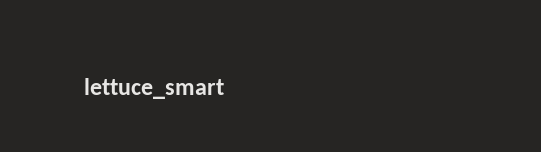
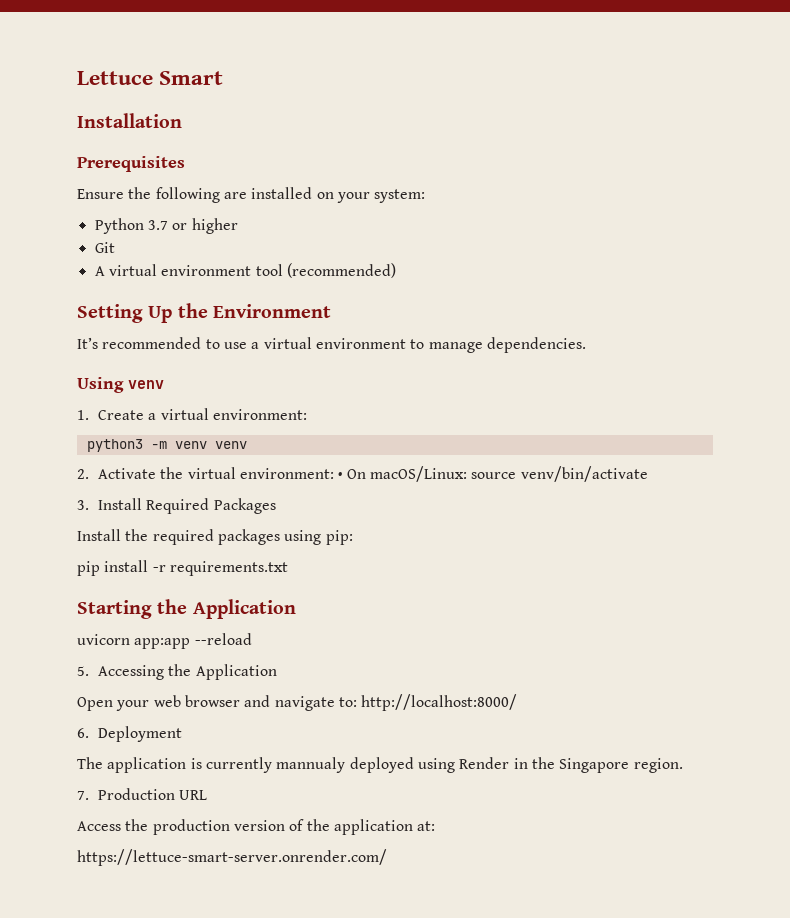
[84,78,224,99] lettuce_smart -> [77,71,224,85] [77,113,182,128] [77,156,185,172] [77,187,426,203] [94,218,238,234] [94,242,115,253] [94,263,396,278] [77,303,332,323] [77,337,586,353] [77,377,164,393] [77,408,307,420] [86,439,247,452] [77,466,648,482] [77,498,276,514] [77,529,353,545] [77,560,288,576] [77,599,296,619] [77,633,252,649] [77,664,277,680] [77,694,518,711] [77,726,182,742] [77,757,683,773] [77,788,208,800] [77,819,436,835] [77,849,387,866] Lettuce Smart // Installation // Prerequisites // Ensure the following are installed on your system: // Python 3.7 or higher // Git // A virtual environment tool (recommended) // Setting Up the Environment // It’s recommended to use a virtual environment to manage dependencies. // Using venv // 1. Create a virtual environment: // python3 -m venv venv // 2. Activate the virtual environment: • On macOS/Linux: source venv/bin/activate // 3. Install Required Packages // Install the required packages using pip: // pip install -r requirements.txt // Starting the Application // uvicorn app:app --reload // 5. Accessing the Application // Open your web browser and navigate to: http://localhost:8000/ // 6. Deployment // The application is currently mannualy deployed using Render in the Singapore region. // 7. Production URL // Access the production version of the application at: // https://lettuce-smart-server.onrender.com/

